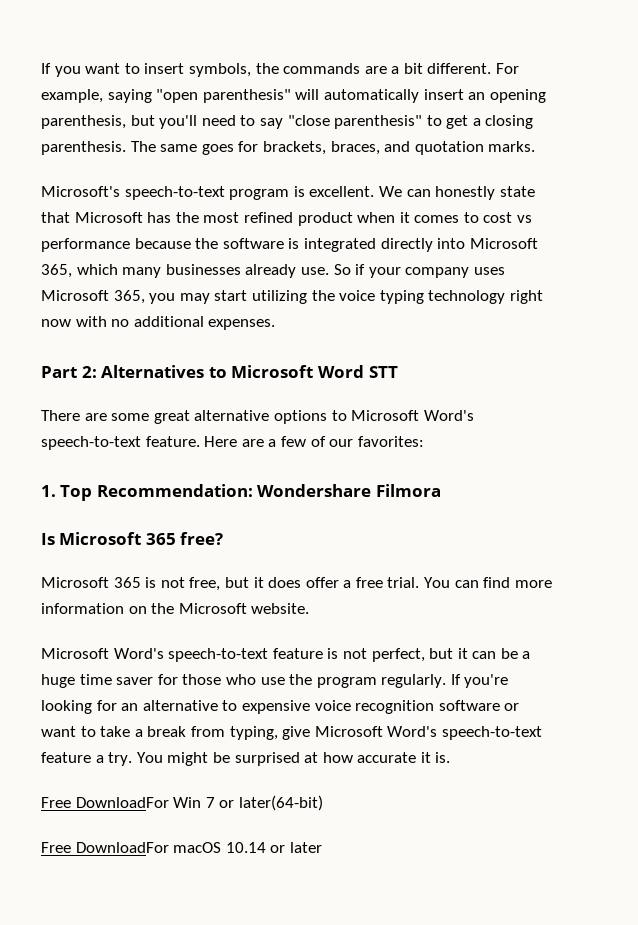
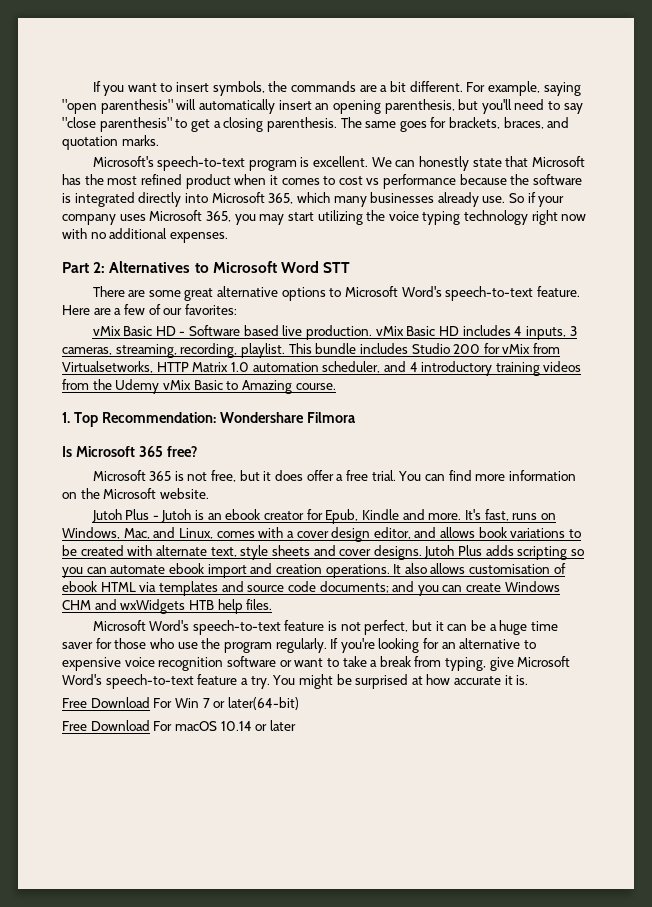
(424, 441) none -> [92,325,577,340] [62,343,561,358] [62,361,582,376] [62,379,336,394] // vMix Basic HD - Software based live production. vMix Basic HD includes 4 inputs, 3 cameras, streaming, recording, playlist. This bundle includes Studio 200 for vMix from Virtualsetworks, HTTP Matrix 1.0 automation scheduler, and 4 introductory training videos from the Udemy vMix Basic to Amazing course.
(310, 608) none -> [91,509,556,524] [62,527,582,542] [62,545,585,560] [62,563,566,578] [62,581,560,596] [62,599,273,614] // Jutoh Plus - Jutoh is an ebook creator for Epub, Kindle and more. It's fast, runs on Windows, Mac, and Linux, comes with a cover design editor, and allows book variations to be created with alternate text, style sheets and cover designs. Jutoh Plus adds scripting so you can automate ebook import and creation operations. It also allows customisation of ebook HTML via templates and source code documents; and you can create Windows CHM and wxWidgets HTB help files.
[75,797,169,808] DownloadFor -> [90,697,173,708] Download For
[75,842,169,853] DownloadFor -> [90,720,173,731] Download For

